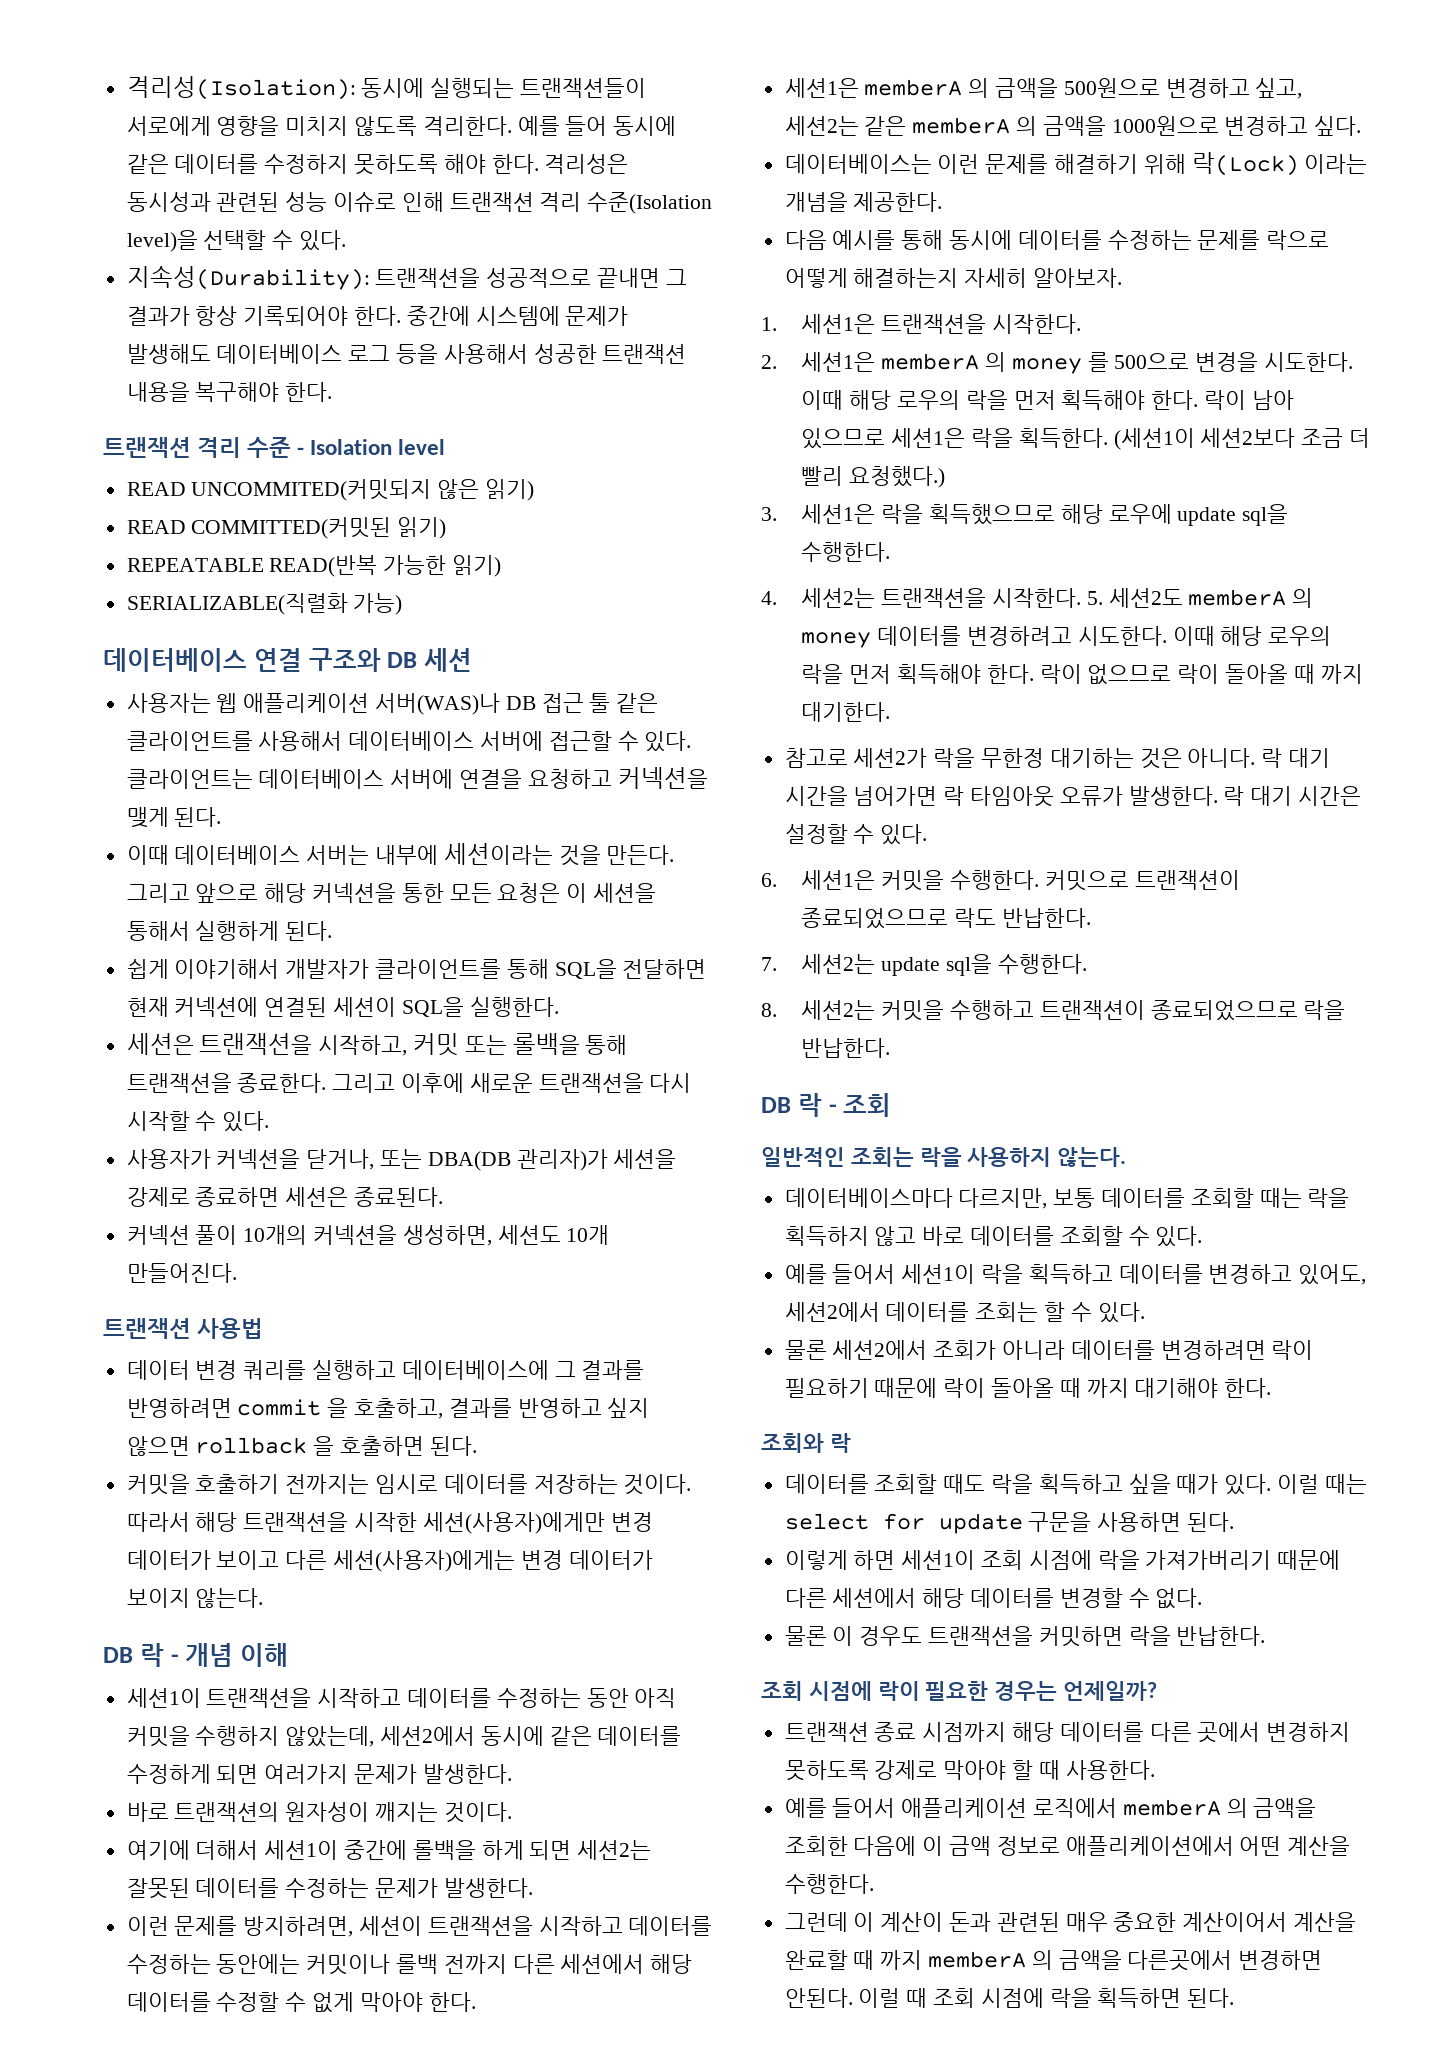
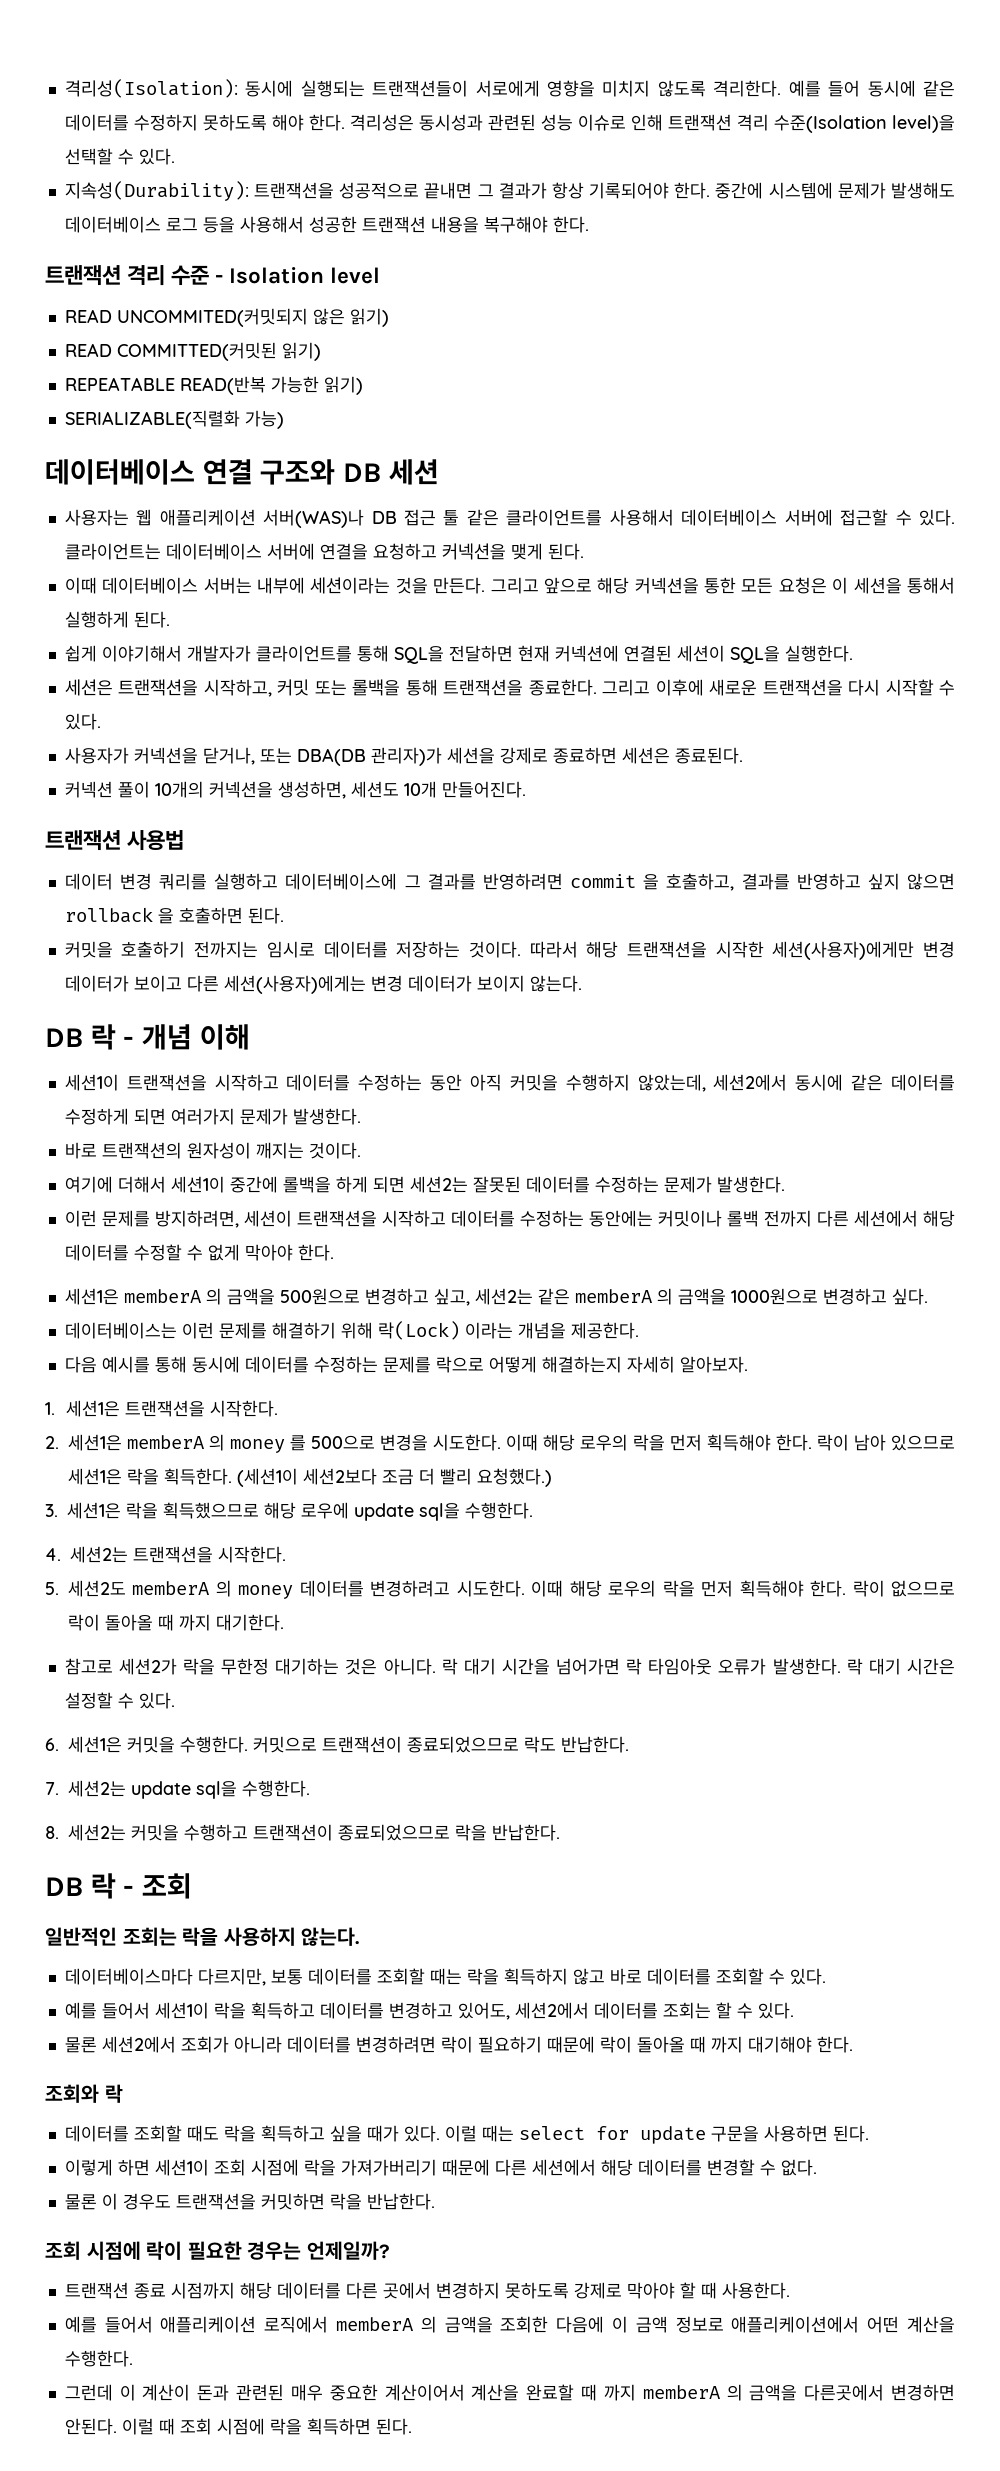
(1082, 598) none -> (286, 1554) //

